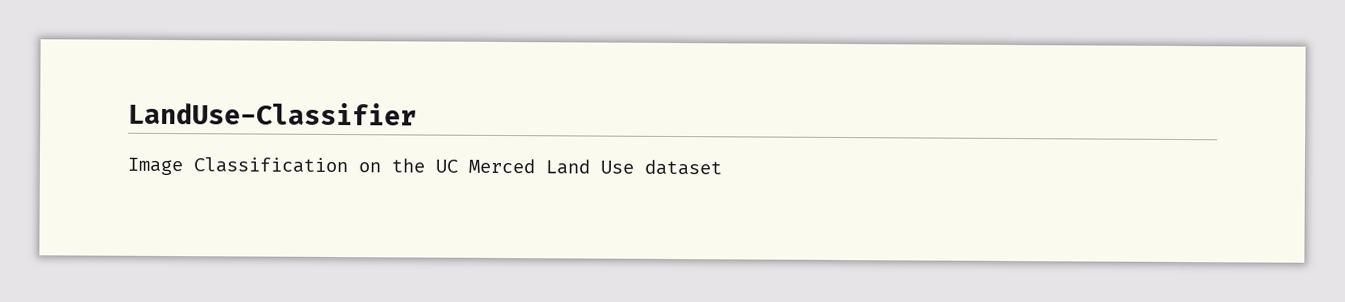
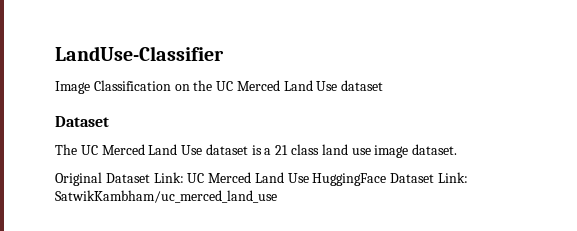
(722, 167) none -> [55,116,109,127] [55,144,458,158] [55,172,469,186] [55,190,277,203] // Dataset // The UC Merced Land Use dataset is a 21 class land use image dataset. // Original Dataset Link: UC Merced Land Use HuggingFace Dataset Link: SatwikKambham/uc_merced_land_use

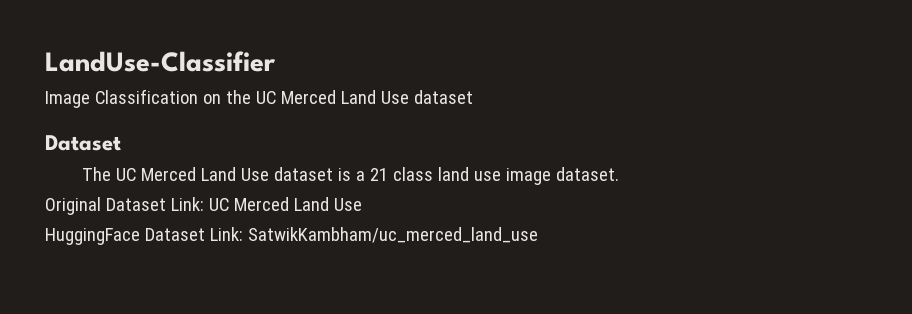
(309, 178) none -> (362, 204) //

